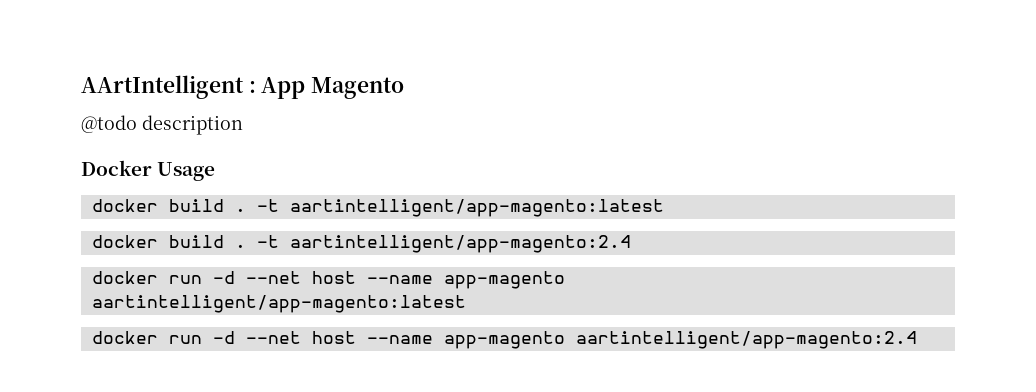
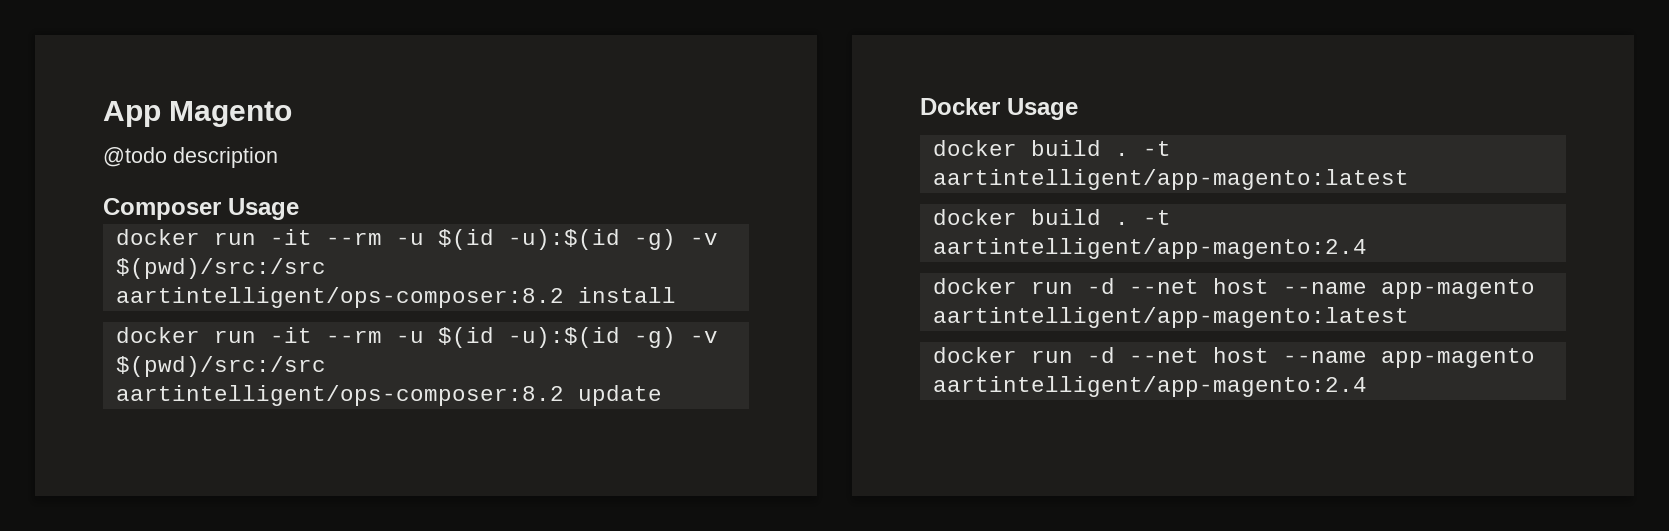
[81,75,256,99] AArtIntelligent : -> (103, 114) none
(243, 125) none -> [103,198,299,220] [115,229,718,250] [115,258,326,279] [115,287,676,308] [115,327,718,348] [115,356,326,377] [115,385,662,406] // Composer Usage // docker run -it --rm -u $(id -u):$(id -g) -v $(pwd)/src:/src aartintelligent/ops-composer:8.2 install // docker run -it --rm -u $(id -u):$(id -g) -v $(pwd)/src:/src aartintelligent/ops-composer:8.2 update

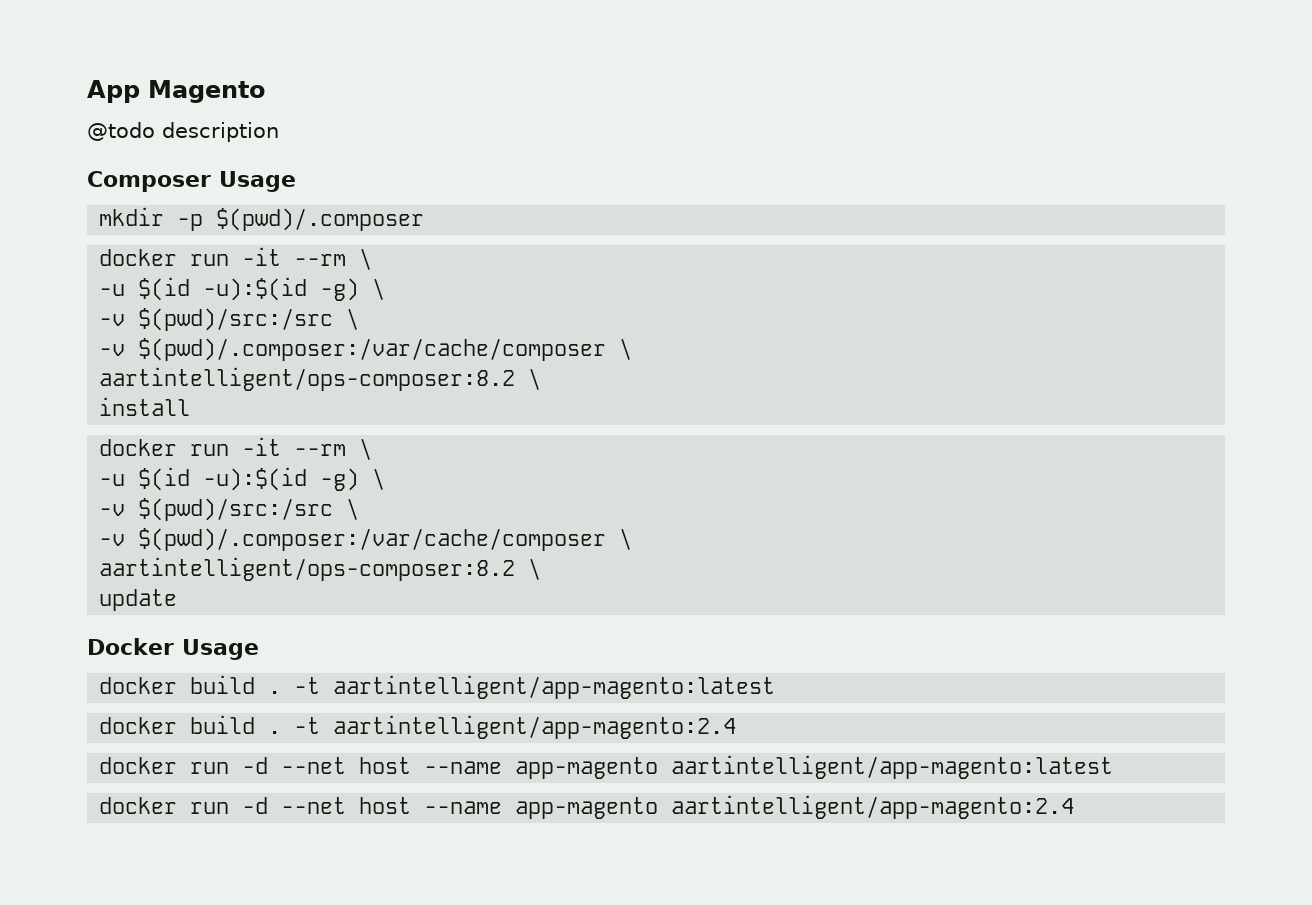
[115,229,718,250] [115,258,326,279] [115,287,564,308] // docker run -it --rm -u $(id -u):$(id -g) -v $(pwd)/src:/src aartintelligent/ops-composer:8.2 -> [99,207,425,231] [99,247,373,270] [99,277,386,301] [99,308,360,331] [99,338,633,361] [99,367,542,391] // mkdir -p $(pwd)/.composer // docker run -it --rm \ // -u $(id -u):$(id -g) \ // -v $(pwd)/src:/src \ // -v $(pwd)/.composer:/var/cache/composer \ // aartintelligent/ops-composer:8.2 \ //
[395,327,718,348] [115,356,326,377] [115,385,564,406] -u $(id -u):$(id -g) -v $(pwd)/src:/src aartintelligent/ops-composer:8.2 -> [359,438,373,460] [99,467,386,491] [99,498,360,521] [99,528,633,551] [99,557,542,581] \ // -u $(id -u):$(id -g) \ // -v $(pwd)/src:/src \ // -v $(pwd)/.composer:/var/cache/composer \ // aartintelligent/ops-composer:8.2 \ //

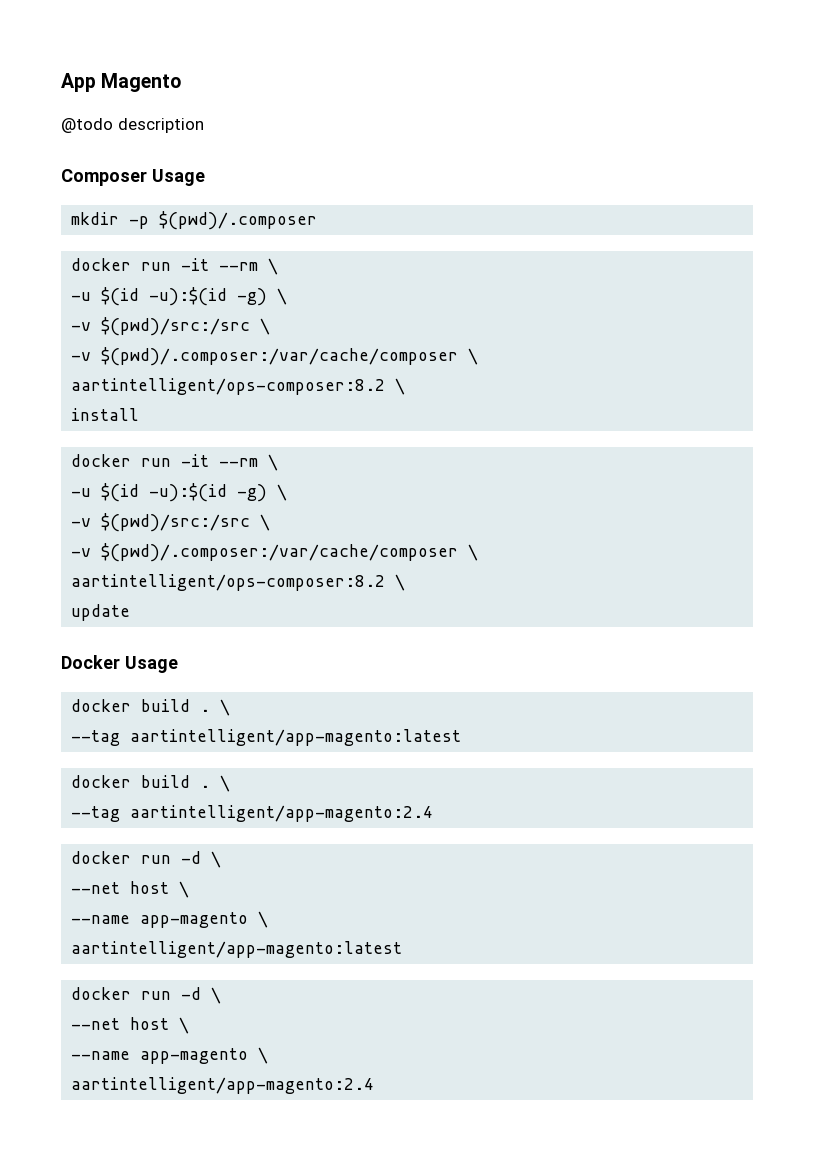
[294,677,321,694] -t -> [220,699,231,716] [71,730,121,746] \ // --tag
[294,717,321,734] -t -> [220,775,231,792] [71,806,121,822] \ // --tag
[281,757,659,779] --net host --name app-magento -> [211,851,222,868] [71,881,190,898] [71,911,269,928] \ // --net host \ // --name app-magento \ //
[281,797,659,819] --net host --name app-magento -> [211,987,222,1004] [71,1017,190,1034] [71,1047,269,1064] \ // --net host \ // --name app-magento \ //

